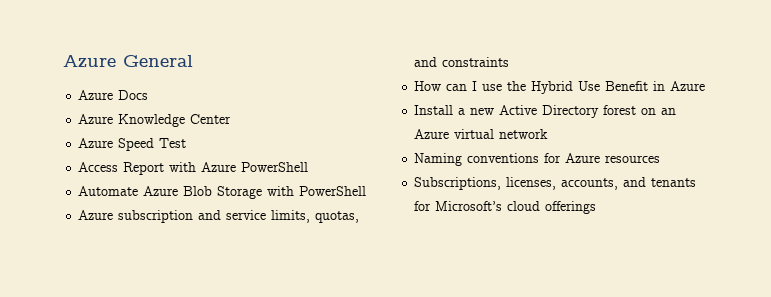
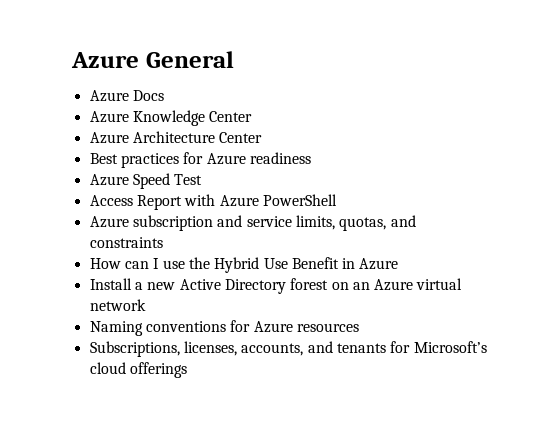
(232, 119) none -> [89,131,263,144] [89,152,311,168] // Azure Architecture Center // Best practices for Azure readiness
[78,186,367,199] // Automate Azure Blob Storage with PowerShell -> (337, 200) none

